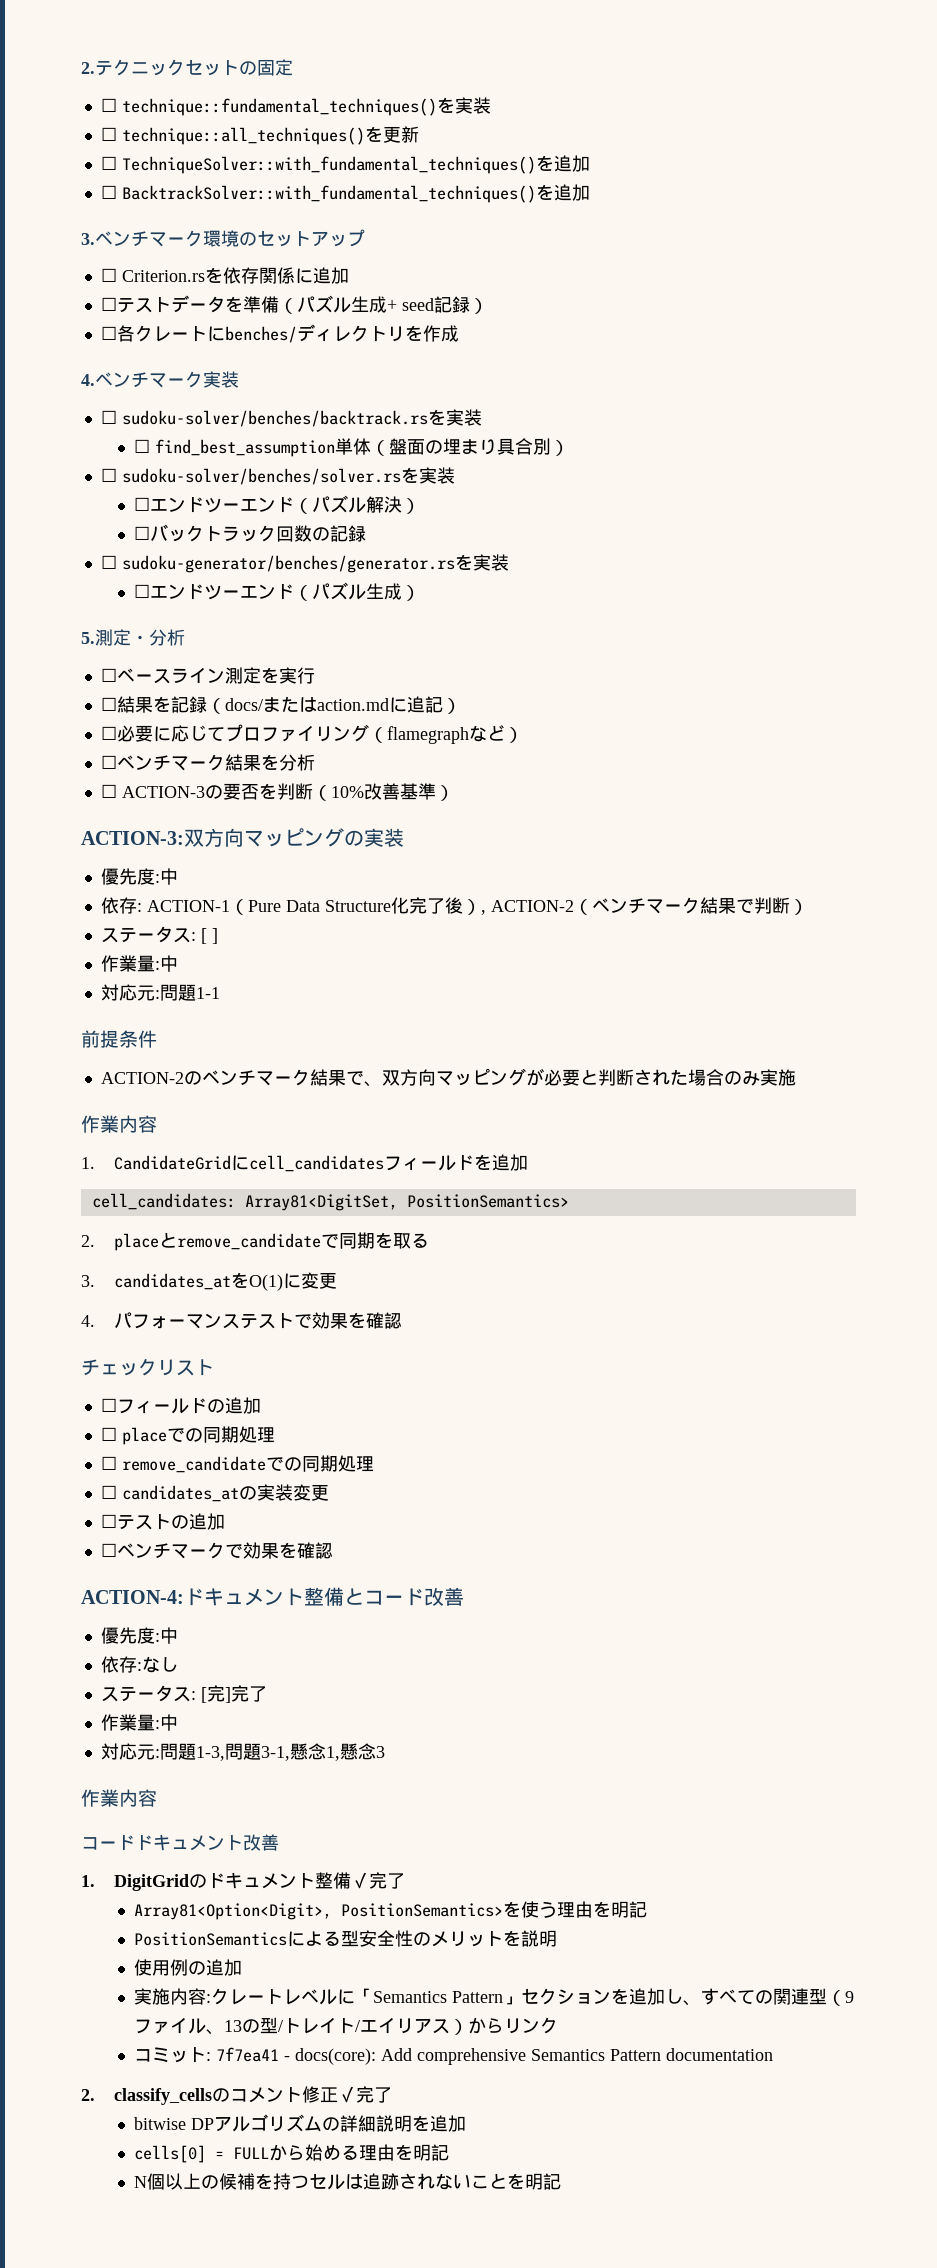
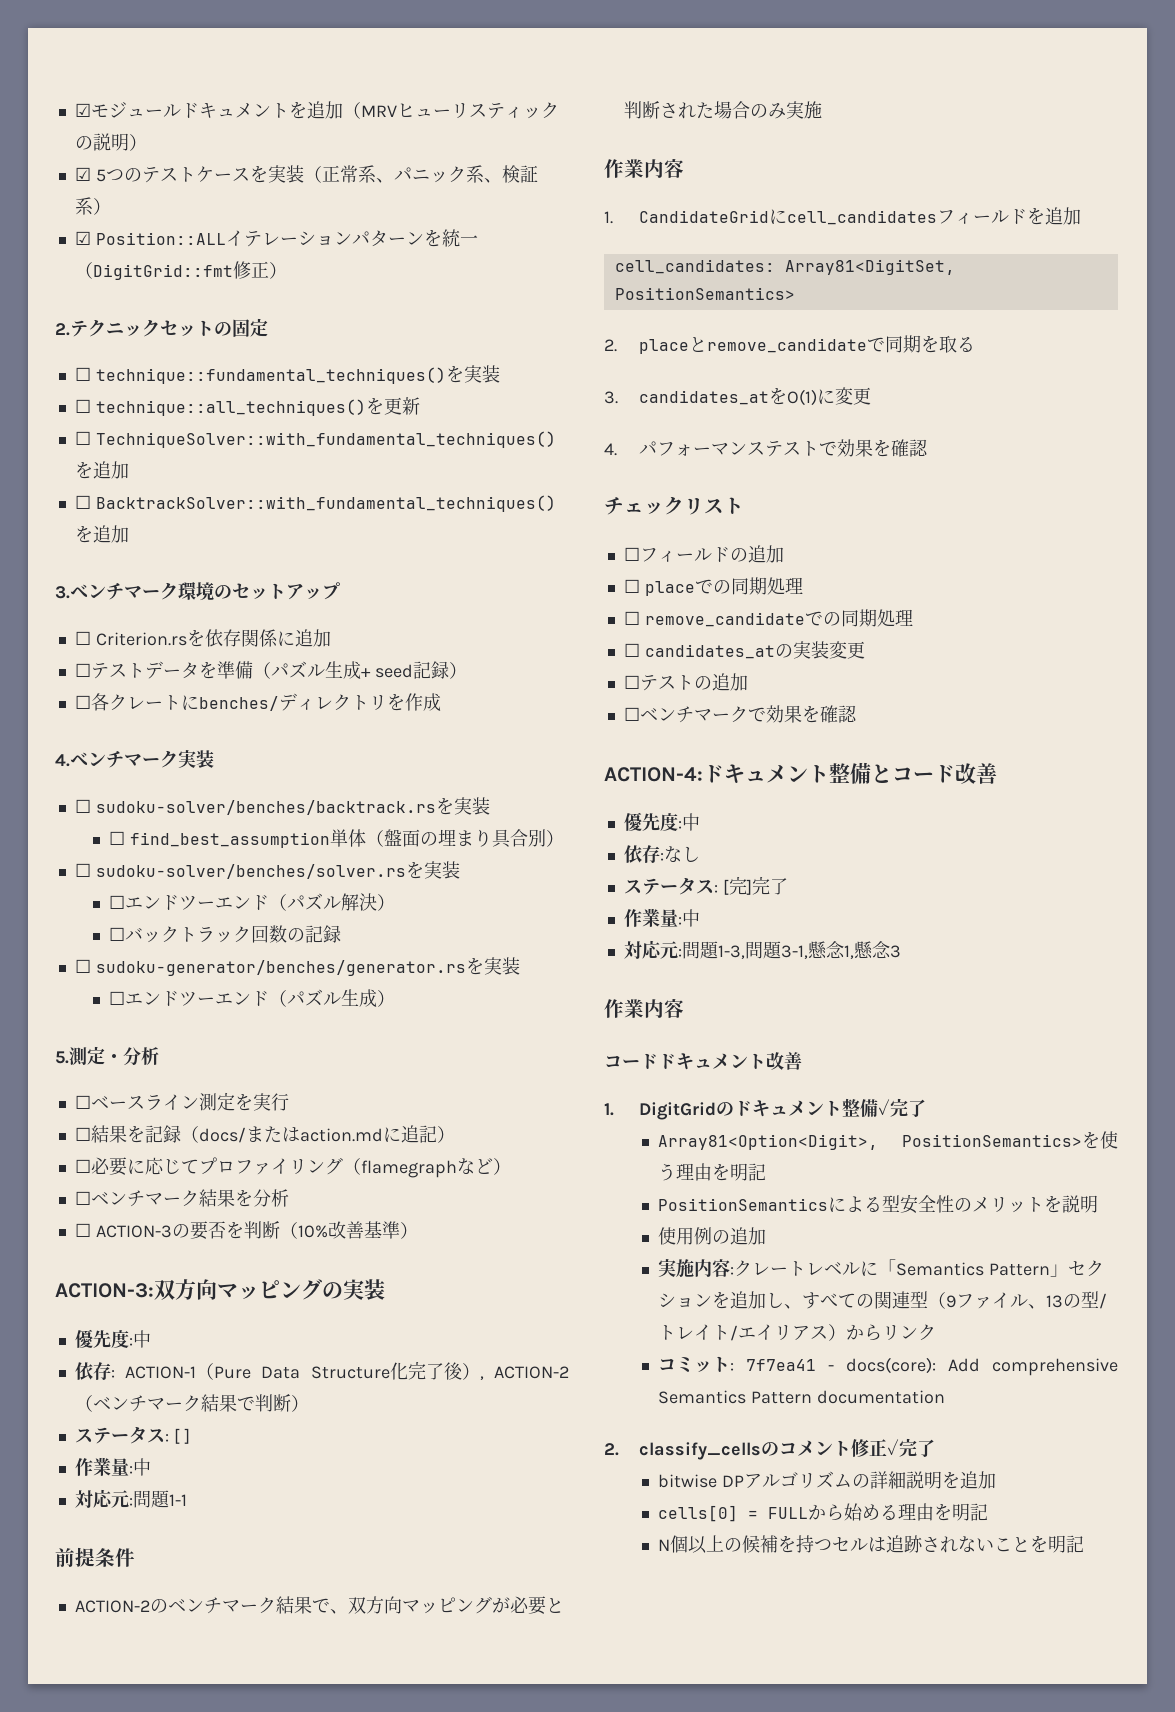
(81, 68) none -> [74,101,559,119] [74,133,147,151] [74,165,538,183] [74,197,111,215] [74,229,478,247] [74,261,287,280] ☑モジュールドキュメントを追加（MRVヒューリスティックの説明） // ☑ 5つのテストケースを実装（正常系、パニック系、検証系） // ☑ Position::ALLイテレーションパターンを統一（DigitGrid::fmt修正） //

